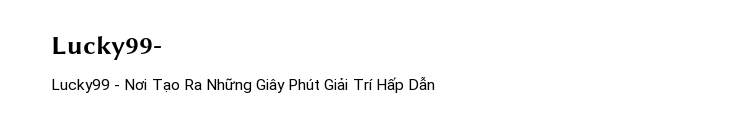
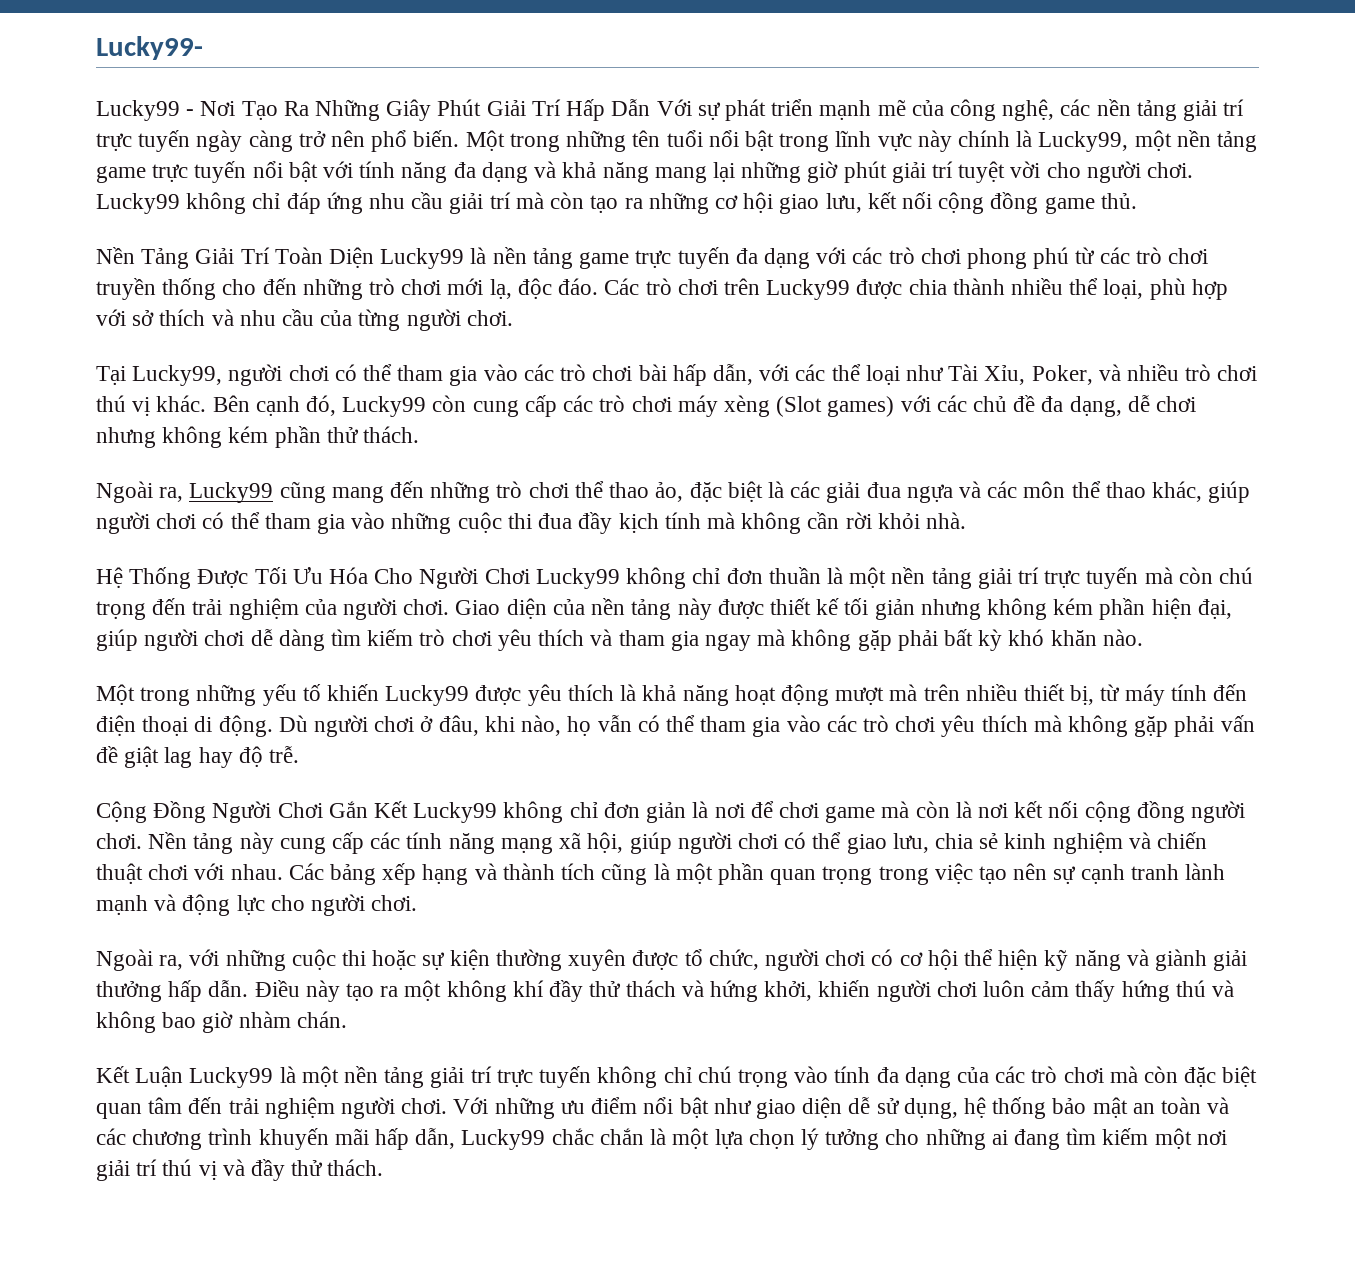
(436, 83) none -> [656,99,1245,121] [96,130,1258,152] [96,161,1194,183] [96,192,1137,214] [96,247,1209,269] [96,278,1228,300] [96,309,513,331] [96,364,1258,386] [96,395,1197,417] [96,426,420,448] [96,481,1251,503] [96,512,966,534] [96,567,1254,589] [96,598,1232,620] [96,629,1143,651] [96,684,1248,706] [96,715,1255,737] [96,746,300,768] [96,801,1246,823] [96,832,1208,854] [96,863,1226,885] [96,894,418,916] [96,949,1248,971] [96,980,1235,1002] [96,1011,347,1033] [96,1066,1258,1088] [96,1097,1230,1119] [96,1128,1227,1150] [96,1159,384,1181] Với sự phát triển mạnh mẽ của công nghệ, các nền tảng giải trí trực tuyến ngày càng trở nên phổ biến. Một trong những tên tuổi nổi bật trong lĩnh vực này chính là Lucky99, một nền tảng game trực tuyến nổi bật với tính năng đa dạng và khả năng mang lại những giờ phút giải trí tuyệt vời cho người chơi. Lucky99 không chỉ đáp ứng nhu cầu giải trí mà còn tạo ra những cơ hội giao lưu, kết nối cộng đồng game thủ. // Nền Tảng Giải Trí Toàn Diện Lucky99 là nền tảng game trực tuyến đa dạng với các trò chơi phong phú từ các trò chơi truyền thống cho đến những trò chơi mới lạ, độc đáo. Các trò chơi trên Lucky99 được chia thành nhiều thể loại, phù hợp với sở thích và nhu cầu của từng người chơi. // Tại Lucky99, người chơi có thể tham gia vào các trò chơi bài hấp dẫn, với các thể loại như Tài Xỉu, Poker, và nhiều trò chơi thú vị khác. Bên cạnh đó, Lucky99 còn cung cấp các trò chơi máy xèng (Slot games) với các chủ đề đa dạng, dễ chơi nhưng không kém phần thử thách. // Ngoài ra, Lucky99 cũng mang đến những trò chơi thể thao ảo, đặc biệt là các giải đua ngựa và các môn thể thao khác, giúp người chơi có thể tham gia vào những cuộc thi đua đầy kịch tính mà không cần rời khỏi nhà. // Hệ Thống Được Tối Ưu Hóa Cho Người Chơi Lucky99 không chỉ đơn thuần là một nền tảng giải trí trực tuyến mà còn chú trọng đến trải nghiệm của người chơi. Giao diện của nền tảng này được thiết kế tối giản nhưng không kém phần hiện đại, giúp người chơi dễ dàng tìm kiếm trò chơi yêu thích và tham gia ngay mà không gặp phải bất kỳ khó khăn nào. // Một trong những yếu tố khiến Lucky99 được yêu thích là khả năng hoạt động mượt mà trên nhiều thiết bị, từ máy tính đến điện thoại di động. Dù người chơi ở đâu, khi nào, họ vẫn có thể tham gia vào các trò chơi yêu thích mà không gặp phải vấn đề giật lag hay độ trễ. // Cộng Đồng Người Chơi Gắn Kết Lucky99 không chỉ đơn giản là nơi để chơi game mà còn là nơi kết nối cộng đồng người chơi. Nền tảng này cung cấp các tính năng mạng xã hội, giúp người chơi có thể giao lưu, chia sẻ kinh nghiệm và chiến thuật chơi với nhau. Các bảng xếp hạng và thành tích cũng là một phần quan trọng trong việc tạo nên sự cạnh tranh lành mạnh và động lực cho người chơi. // Ngoài ra, với những cuộc thi hoặc sự kiện thường xuyên được tổ chức, người chơi có cơ hội thể hiện kỹ năng và giành giải thưởng hấp dẫn. Điều này tạo ra một không khí đầy thử thách và hứng khởi, khiến người chơi luôn cảm thấy hứng thú và không bao giờ nhàm chán. // Kết Luận Lucky99 là một nền tảng giải trí trực tuyến không chỉ chú trọng vào tính đa dạng của các trò chơi mà còn đặc biệt quan tâm đến trải nghiệm người chơi. Với những ưu điểm nổi bật như giao diện dễ sử dụng, hệ thống bảo mật an toàn và các chương trình khuyến mãi hấp dẫn, Lucky99 chắc chắn là một lựa chọn lý tưởng cho những ai đang tìm kiếm một nơi giải trí thú vị và đầy thử thách.

